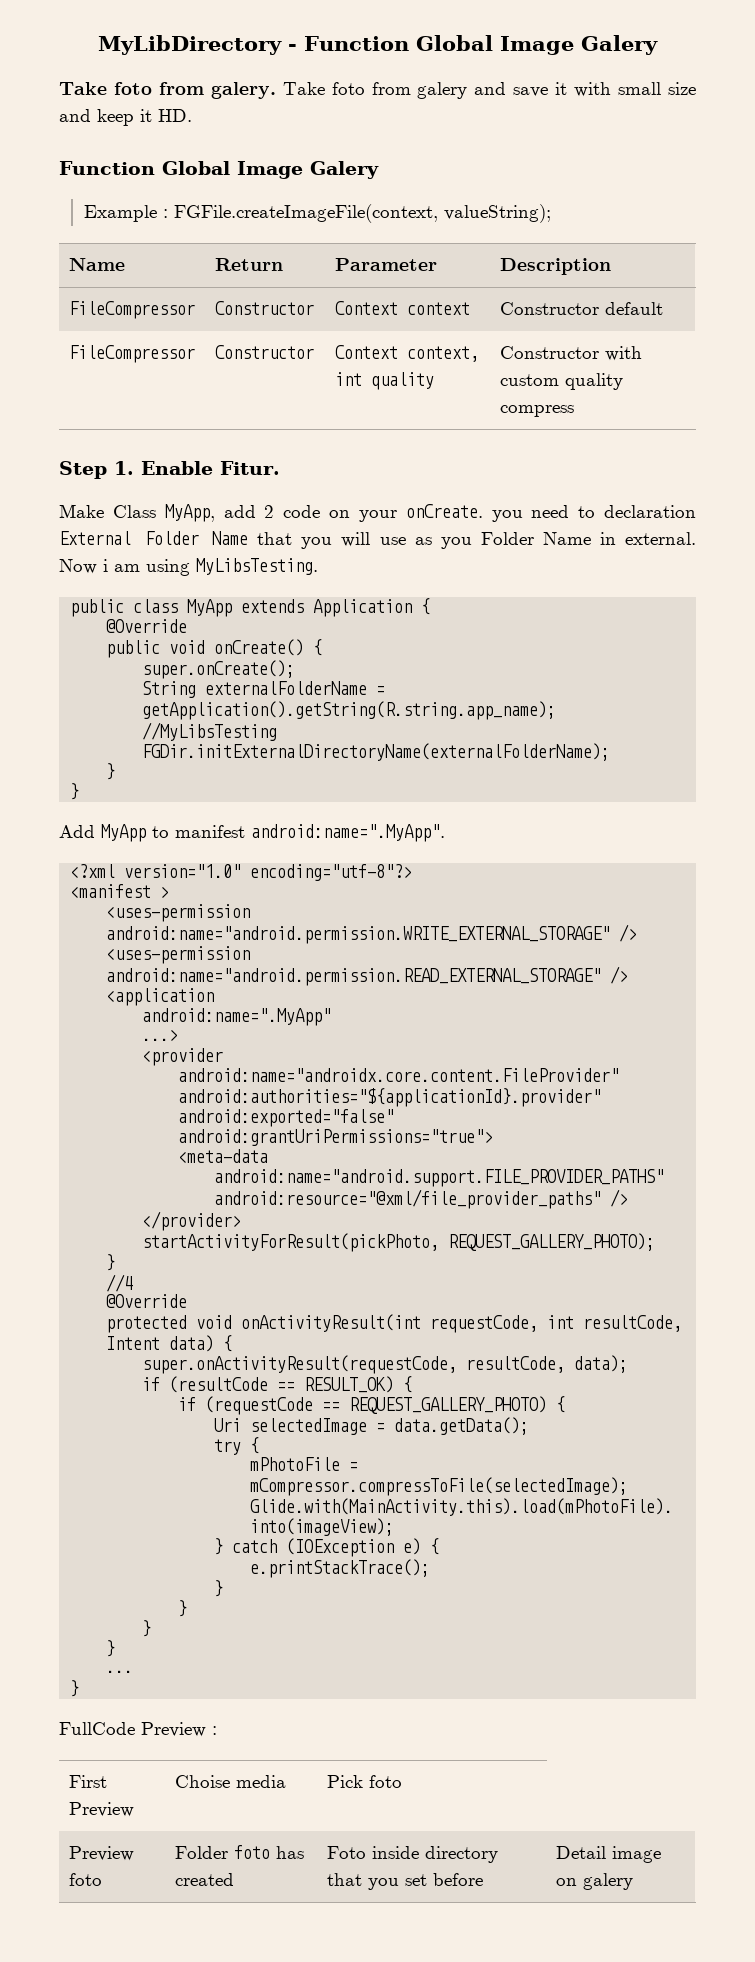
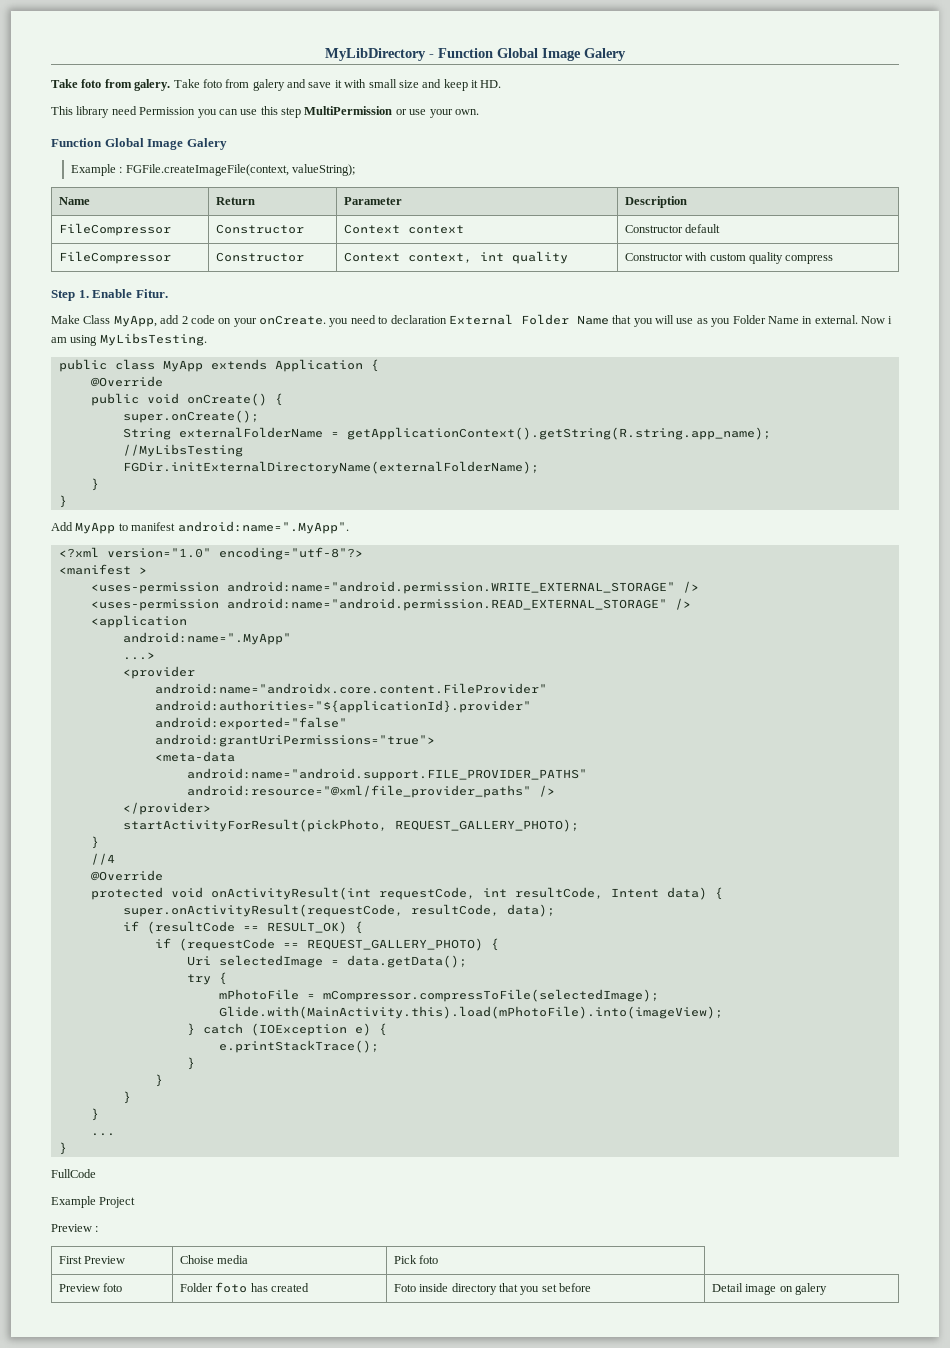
(192, 115) none -> [51,106,479,118] // This library need Permission you can use this step MultiPermission or use your own.
[142,701,557,720] getApplication().getString(R.string.app_name); -> [346,427,771,440] getApplicationContext().getString(R.string.app_name);
(135, 1728) none -> [51,1196,136,1208] // Example Project //

